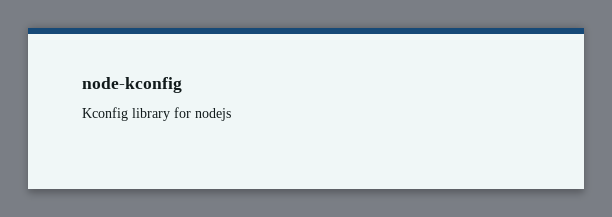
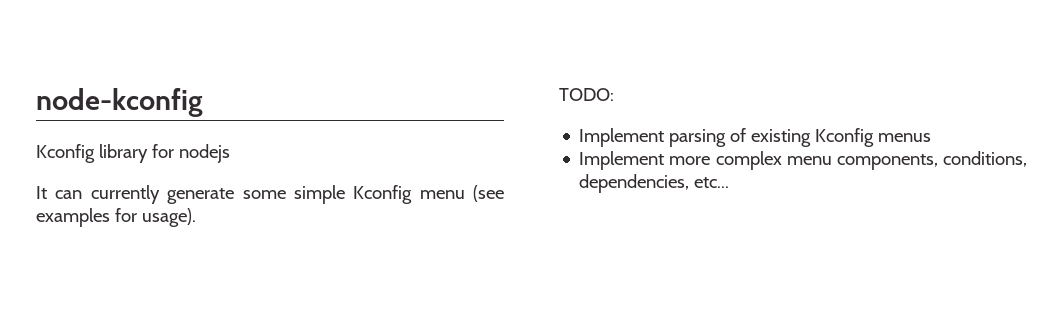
(231, 114) none -> [36,185,504,204] [36,208,196,227] [559,88,614,101] [579,128,932,147] [579,151,1027,170] [579,174,730,193] // It can currently generate some simple Kconfig menu (see examples for usage). // TODO: // Implement parsing of existing Kconfig menus // Implement more complex menu components, conditions, dependencies, etc...

